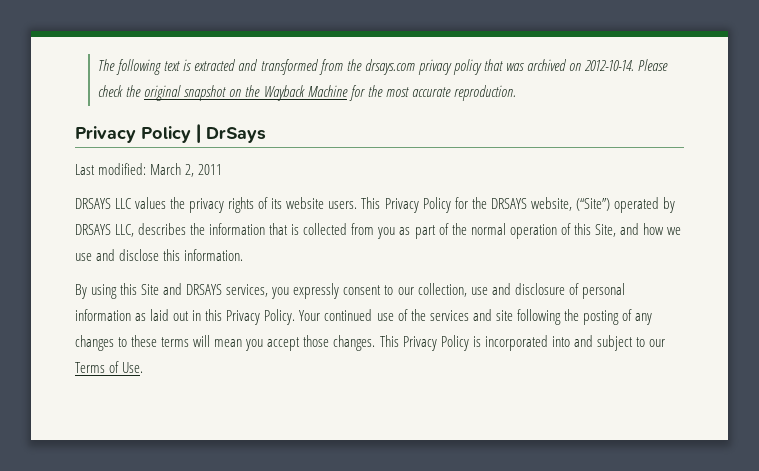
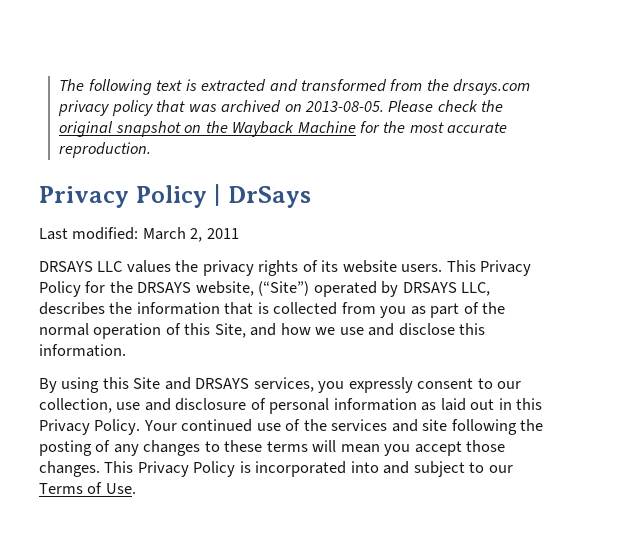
[583,60,634,71] 2012-10-14. -> [304,101,384,112] 2013-08-05.

